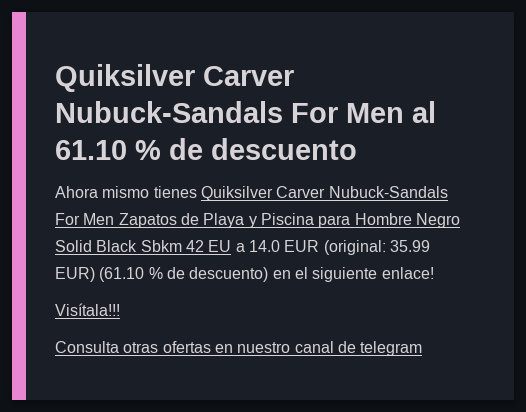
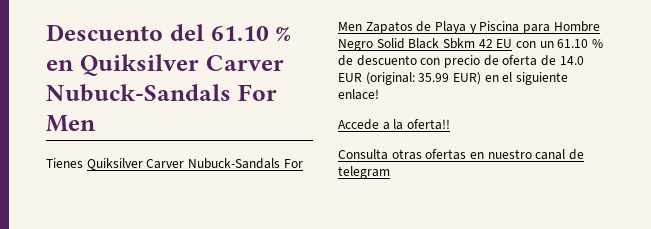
[55,64,294,92] [55,101,436,123] [55,138,357,160] [55,186,197,198] Quiksilver Carver Nubuck-Sandals For Men al 61.10 % de descuento // Ahora mismo tienes -> [46,24,292,41] [46,54,284,76] [46,84,277,102] [46,115,96,132] [46,158,83,168] Descuento del 61.10 % en Quiksilver Carver Nubuck-Sandals For Men // Tienes
[235,243,245,252] a -> [515,39,603,48] [338,55,556,68] con un 61.10 % de descuento con precio de oferta de
[99,267,269,282] (61.10 % de descuento) -> (481, 78) none
[55,303,120,316] Visítala!!! -> [338,119,450,130] Accede a la oferta!!

